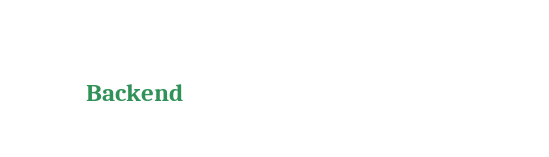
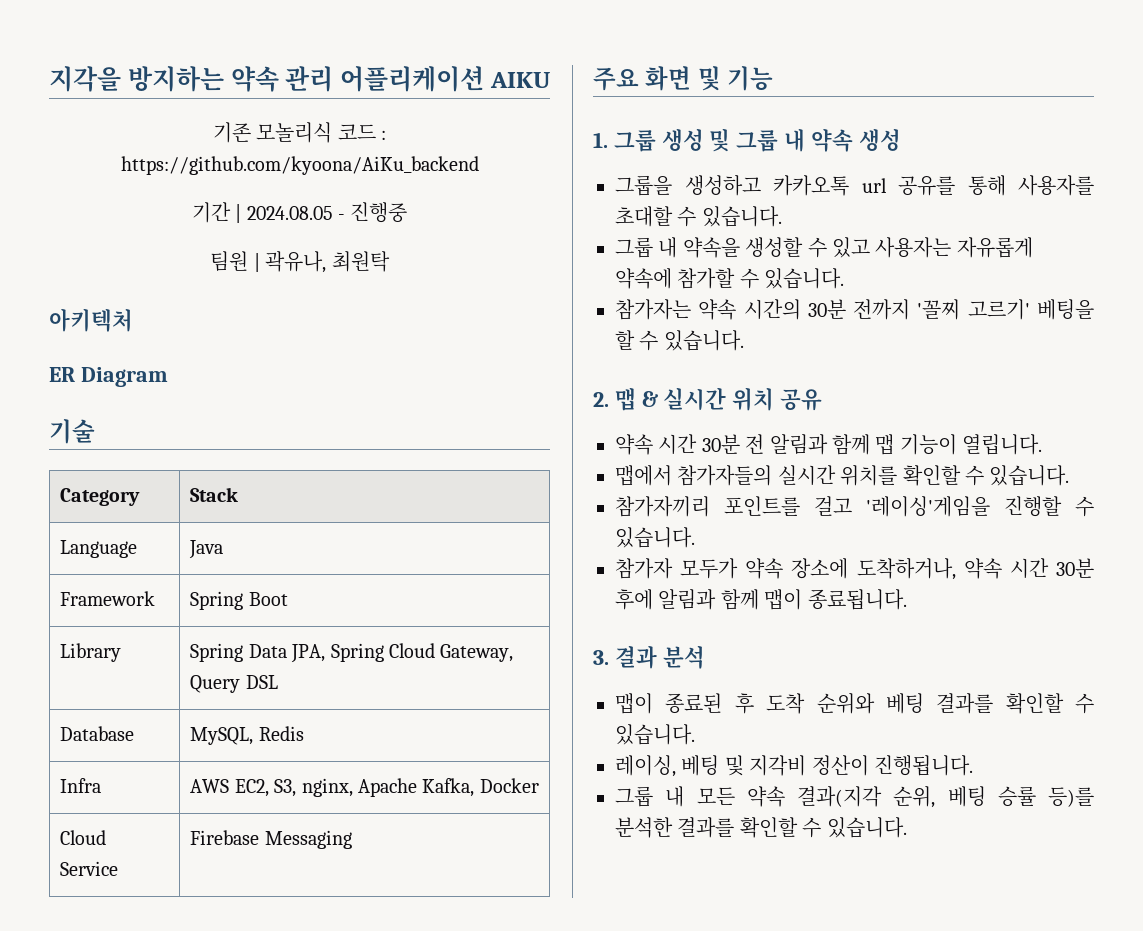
[86,84,183,101] Backend -> [49,66,550,92] [212,122,387,143] [120,156,479,175] [191,202,408,223] [210,251,390,273] [49,308,133,332] [49,367,168,387] [49,419,95,444] [60,488,141,506] [190,487,239,502] [60,540,138,558] [189,540,224,559] [60,591,156,606] [190,591,288,610] [60,643,122,662] [190,643,514,663] [190,675,278,693] [60,726,135,741] [190,726,304,745] [60,778,102,793] [190,778,539,797] [60,830,107,845] [60,861,119,876] [190,830,352,849] [593,66,774,91] [593,128,901,152] [615,175,1094,196] [615,206,782,227] [615,237,1033,258] [615,268,845,289] [615,299,1094,320] [615,330,744,351] [593,387,823,411] [615,434,1043,455] [615,465,1070,486] [615,496,1094,517] [615,527,695,548] [615,558,1094,580] [615,589,907,610] [593,646,705,669] [615,693,1094,714] [615,724,695,745] [615,755,973,777] [615,786,1094,808] [615,817,907,838] 지각을 방지하는 약속 관리 어플리케이션 AIKU // 기존 모놀리식 코드 : https://github.com/kyoona/AiKu_backend // 기간 | 2024.08.05 - 진행중 // 팀원 | 곽유나, 최원탁 // 아키텍처 // ER Diagram // 기술 // Category | Stack // Language | Java // Framework | Spring Boot // Library | Spring Data JPA, Spring Cloud Gateway, Query DSL // Database | MySQL, Redis // Infra | AWS EC2, S3, nginx, Apache Kafka, Docker // Cloud Service | Firebase Messaging // 주요 화면 및 기능 // 1. 그룹 생성 및 그룹 내 약속 생성 // 그룹을 생성하고 카카오톡 url 공유를 통해 사용자를 초대할 수 있습니다. // 그룹 내 약속을 생성할 수 있고 사용자는 자유롭게 약속에 참가할 수 있습니다. // 참가자는 약속 시간의 30분 전까지 '꼴찌 고르기' 베팅을 할 수 있습니다. // 2. 맵 & 실시간 위치 공유 // 약속 시간 30분 전 알림과 함께 맵 기능이 열립니다. // 맵에서 참가자들의 실시간 위치를 확인할 수 있습니다. // 참가자끼리 포인트를 걸고 '레이싱'게임을 진행할 수 있습니다. // 참가자 모두가 약속 장소에 도착하거나, 약속 시간 30분 후에 알림과 함께 맵이 종료됩니다. // 3. 결과 분석 // 맵이 종료된 후 도착 순위와 베팅 결과를 확인할 수 있습니다. // 레이싱, 베팅 및 지각비 정산이 진행됩니다. // 그룹 내 모든 약속 결과(지각 순위, 베팅 승률 등)를 분석한 결과를 확인할 수 있습니다.

